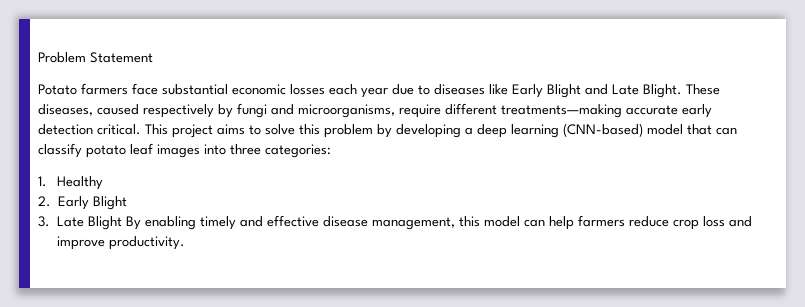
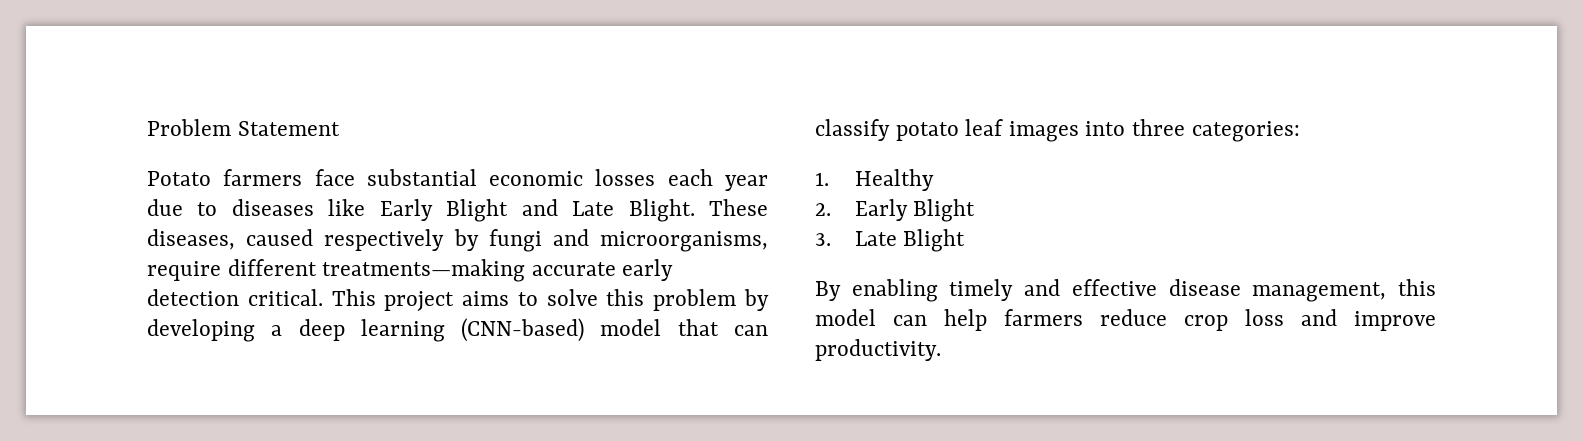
(123, 223) none -> (966, 240) //

